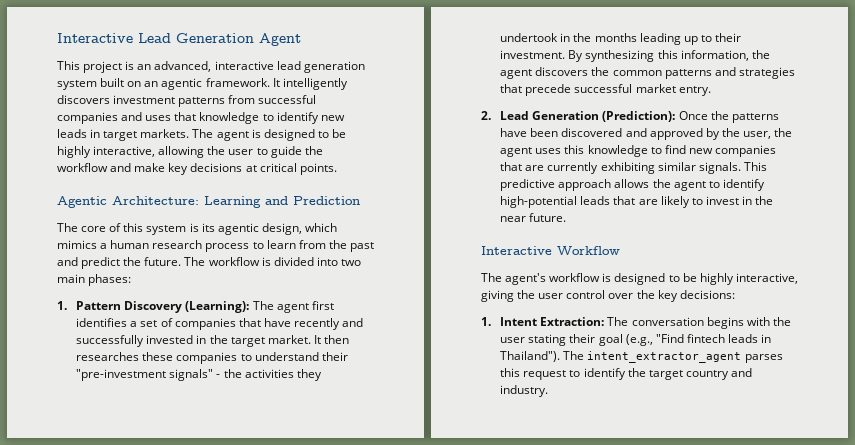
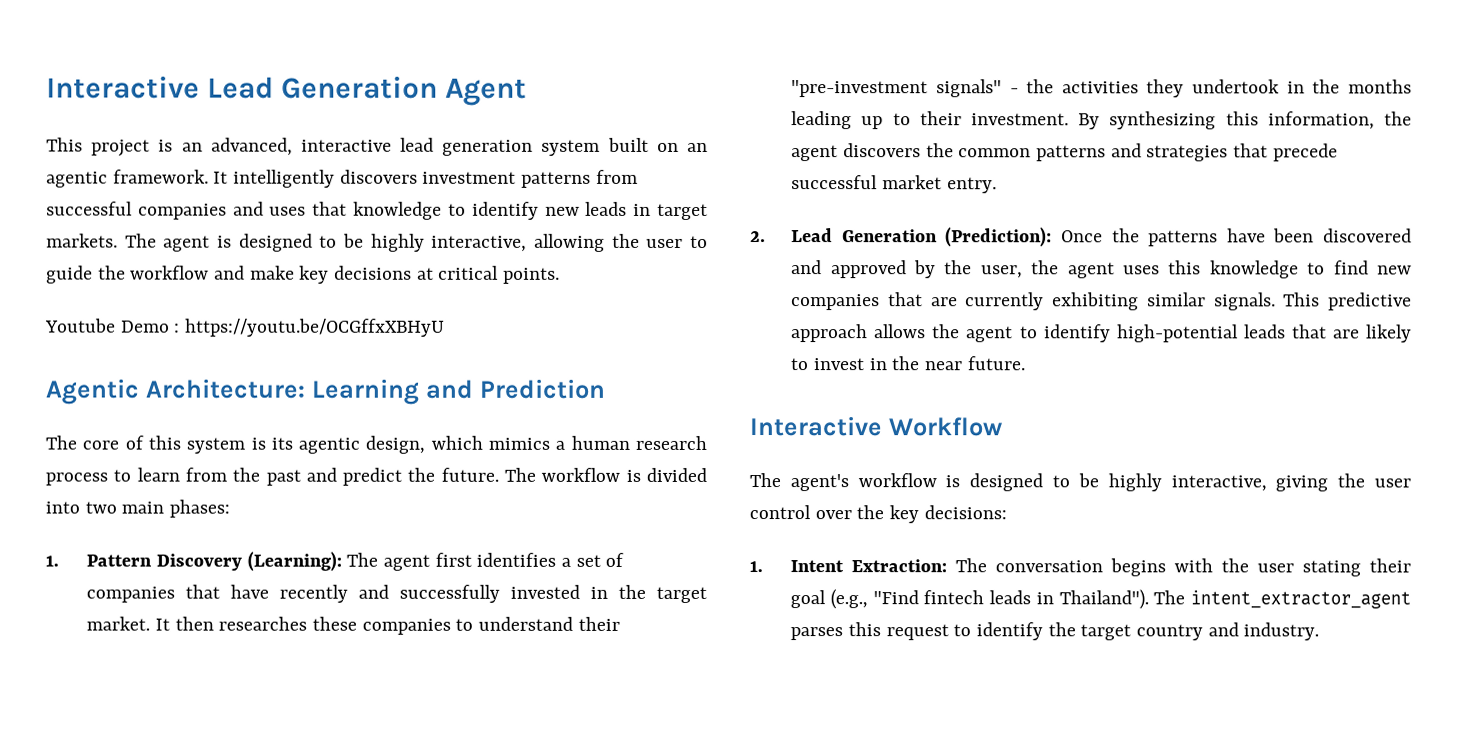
(337, 169) none -> [45,318,446,337] // Youtube Demo : https://youtu.be/OCGffxXBHyU

